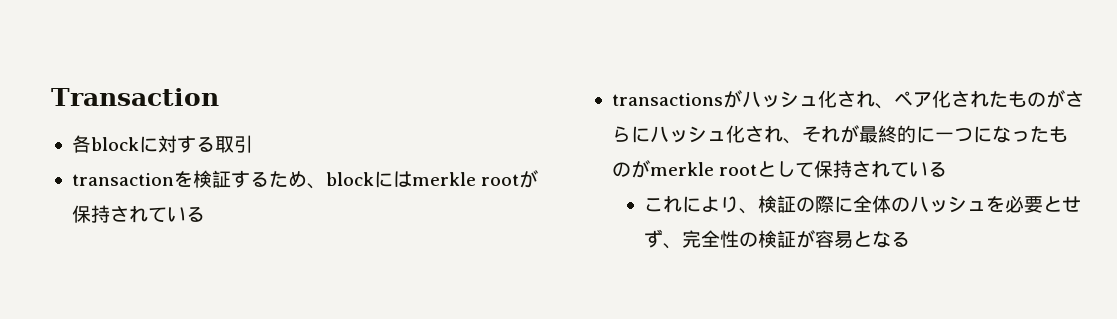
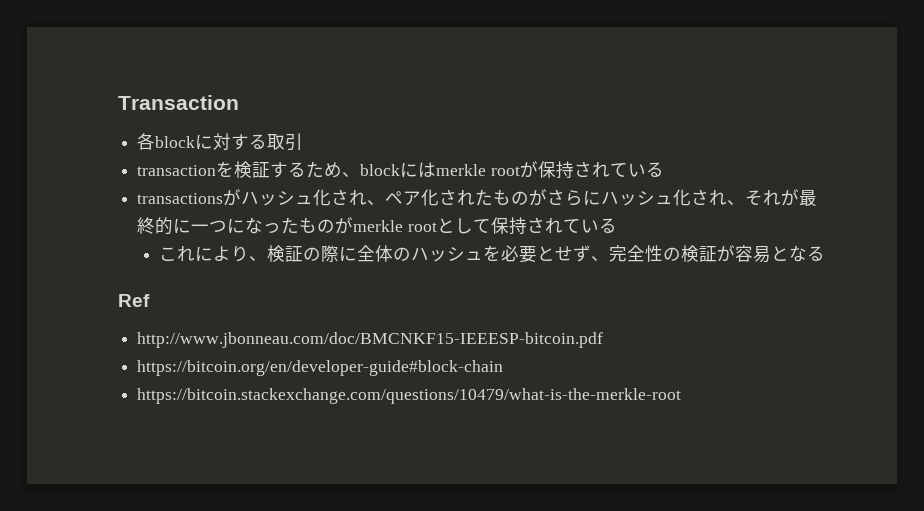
(911, 239) none -> [118,294,150,307] [137,332,604,348] [137,360,504,376] [137,388,682,404] // Ref // http://www.jbonneau.com/doc/BMCNKF15-IEEESP-bitcoin.pdf // https://bitcoin.org/en/developer-guide#block-chain // https://bitcoin.stackexchange.com/questions/10479/what-is-the-merkle-root

